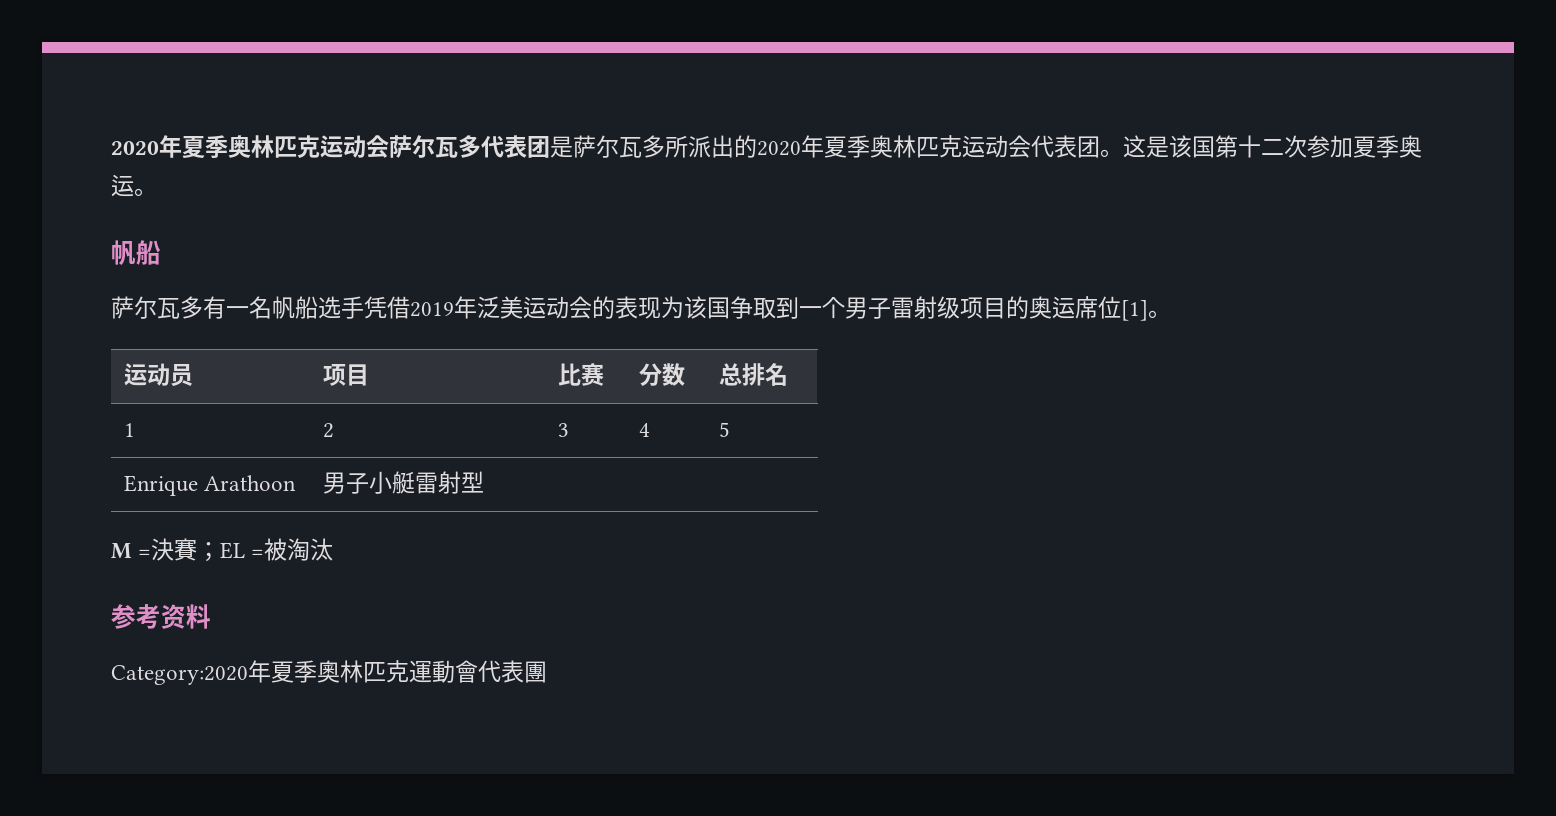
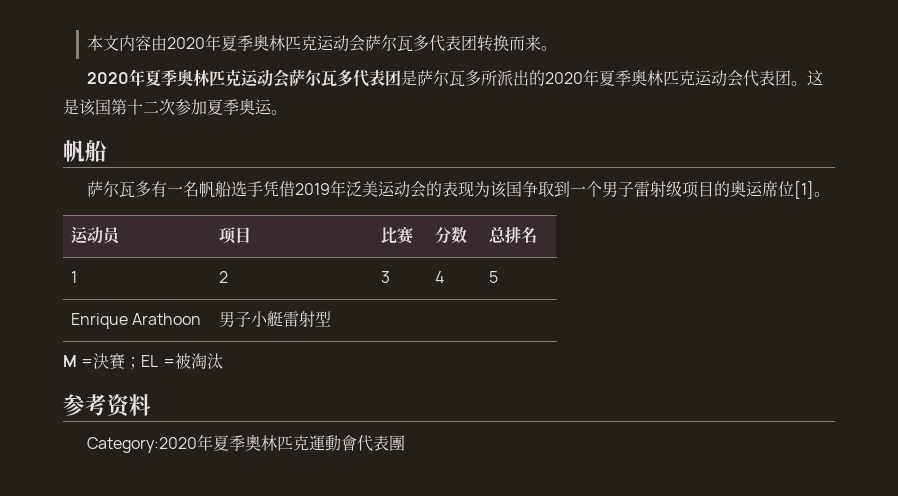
(111, 148) none -> [87,34,558,52] 本文内容由2020年夏季奥林匹克运动会萨尔瓦多代表团转换而来。 //

